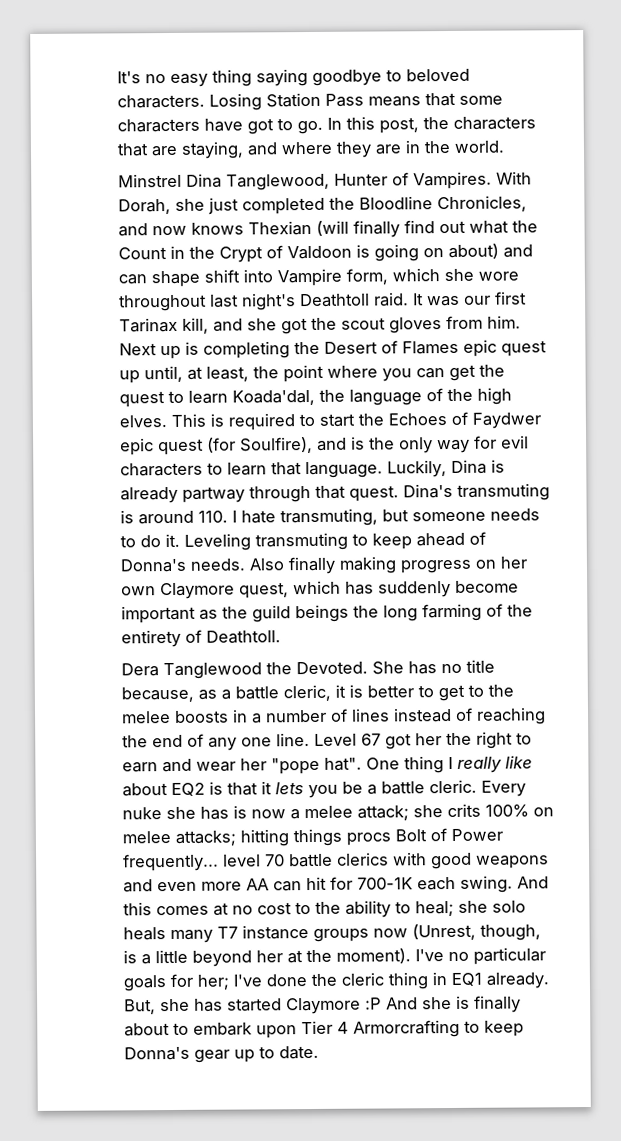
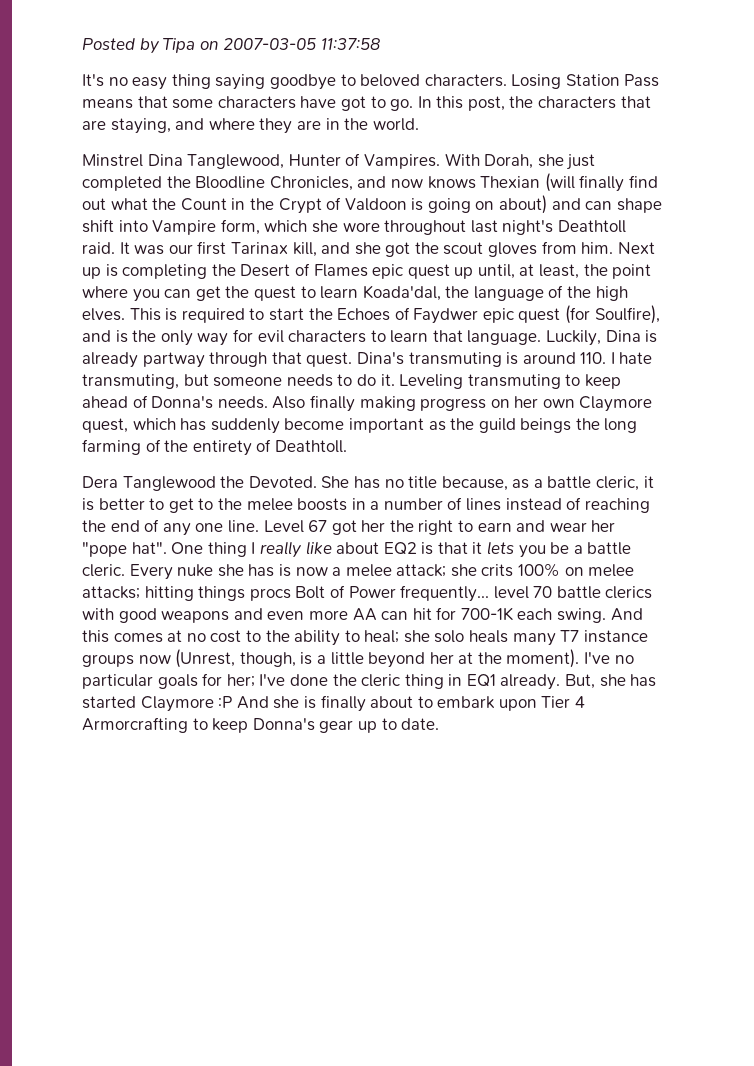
(117, 77) none -> [82,38,380,54] Posted by Tipa on 2007-03-05 11:37:58 //

